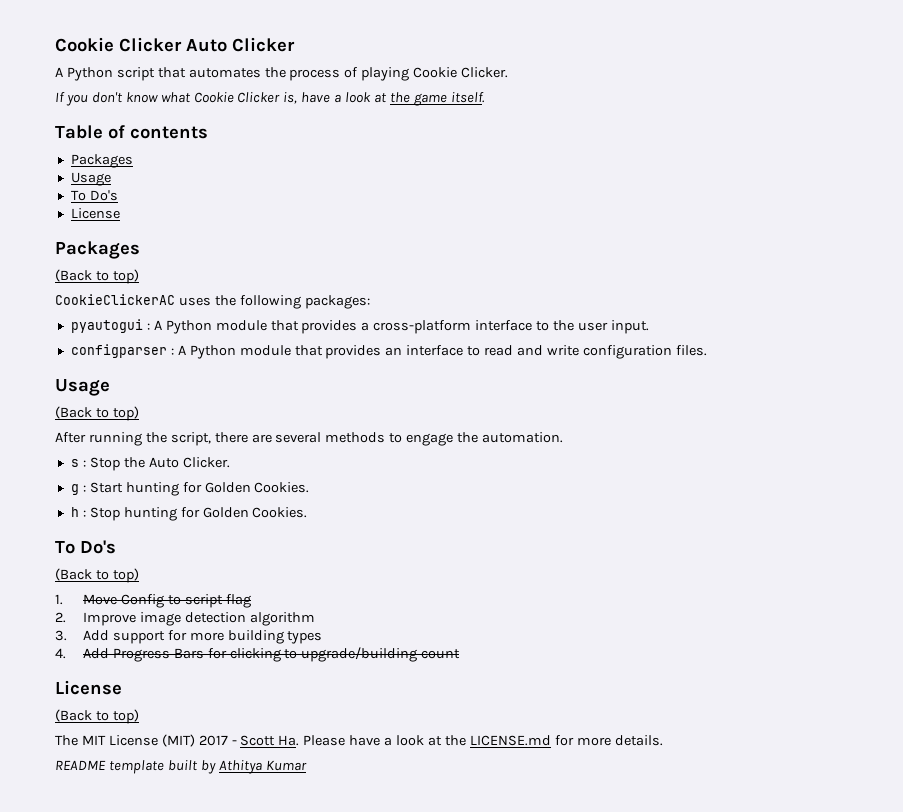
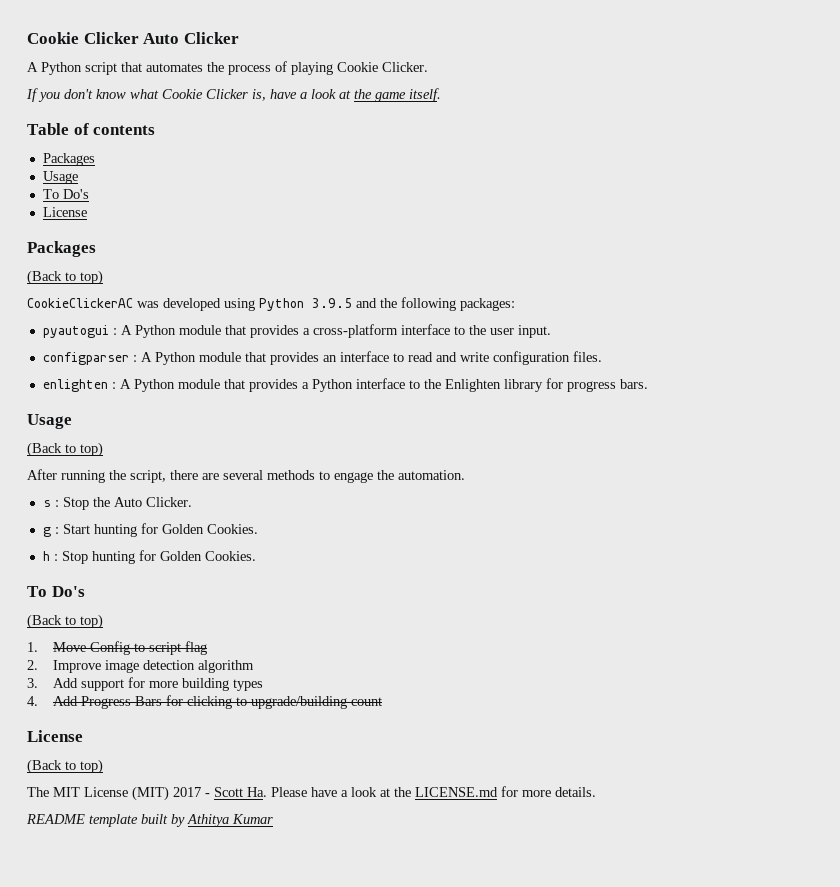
[178,297,211,306] uses -> [137,298,377,311] was developed using Python 3.9.5 and
(707, 350) none -> [42,378,648,392] // enlighten : A Python module that provides a Python interface to the Enlighten library for progress bars.

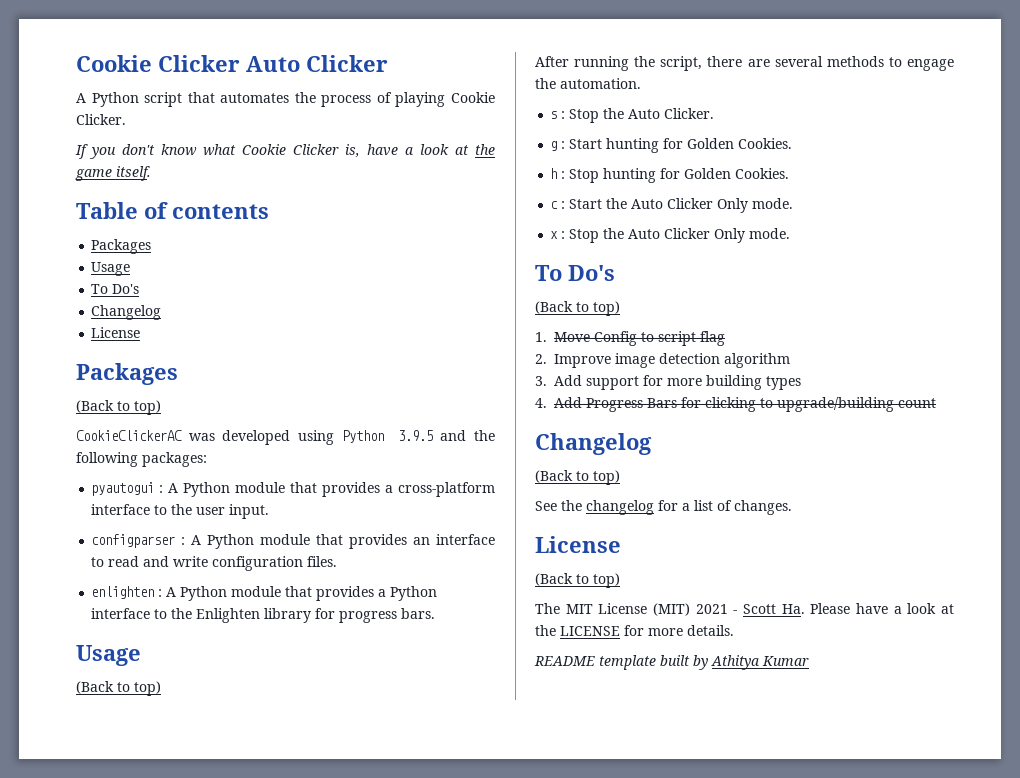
(89, 194) none -> [91,305,162,320] // Changelog
(256, 556) none -> [550,198,794,213] [550,228,791,243] // c : Start the Auto Clicker Only mode. // x : Stop the Auto Clicker Only mode.
(383, 701) none -> [535,433,652,455] [535,470,620,485] [535,500,792,515] // Changelog // (Back to top) // See the changelog for a list of changes.
[173,787,201,797] 2017 -> [695,604,728,614] 2021
[415,787,498,797] LICENSE.md -> [560,626,620,636] LICENSE

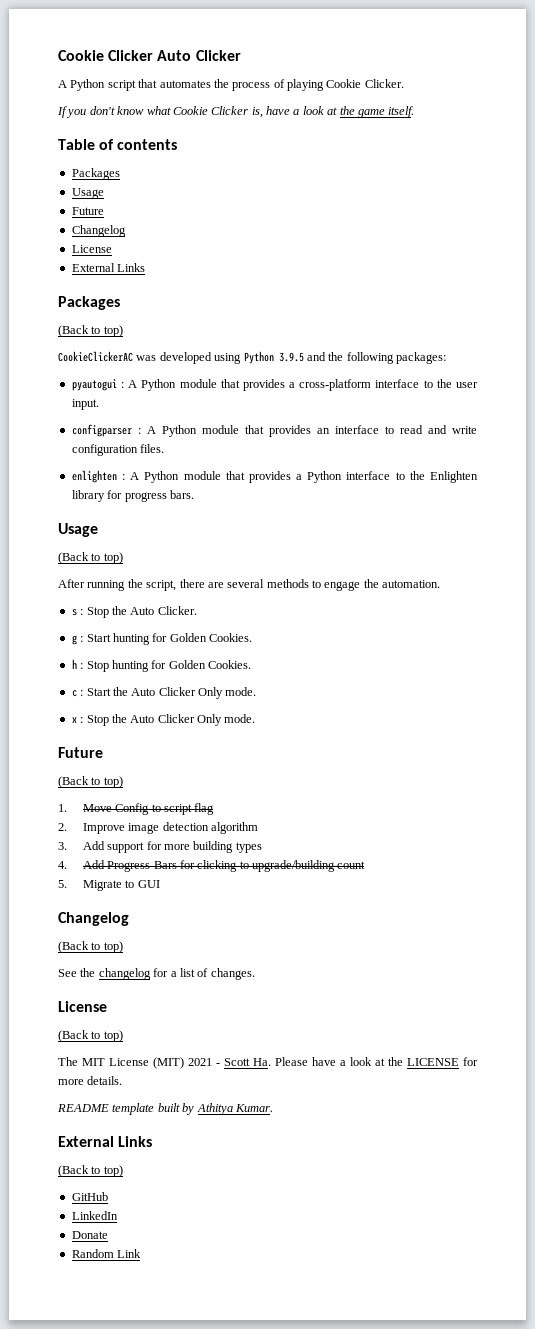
[91,284,140,294] To Do's -> [71,207,104,215] Future
(141, 332) none -> [71,263,146,272] // External Links
[535,265,615,281] To Do's -> [58,747,103,758] Future
(936, 403) none -> [58,880,160,891] // 5. Migrate to GUI
[762,656,809,666] Kumar -> [234,1104,273,1112] [58,1136,153,1147] [58,1165,123,1177] [71,1192,108,1201] [71,1211,118,1220] [71,1231,108,1239] [71,1249,142,1258] Kumar. // External Links // (Back to top) // GitHub // LinkedIn // Donate // Random Link

